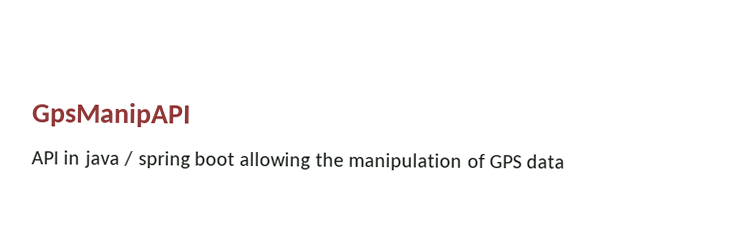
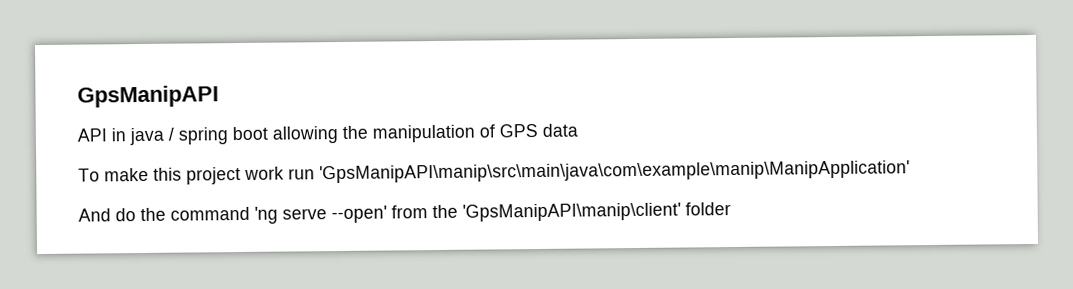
(566, 161) none -> [78,160,910,185] [78,202,731,224] // To make this project work run 'GpsManipAPI\manip\src\main\java\com\example\manip\ManipApplication' // And do the command 'ng serve --open' from the 'GpsManipAPI\manip\client' folder

